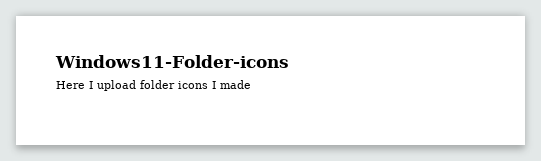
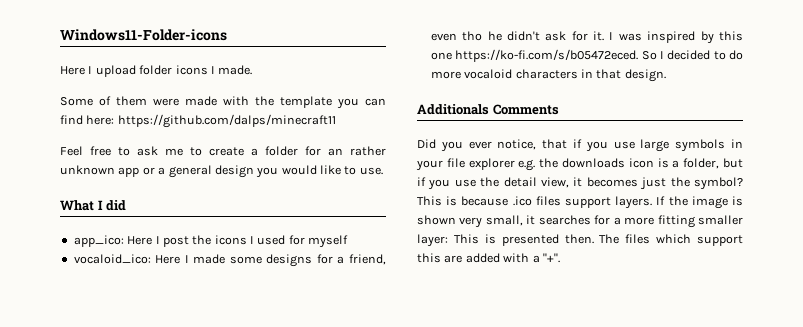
[220,80,251,89] made -> [218,65,253,75] [60,96,386,109] [60,114,336,128] [60,146,386,156] [60,165,383,178] [60,200,127,211] [73,235,349,248] [73,254,386,267] [430,31,743,44] [430,49,743,62] [430,69,666,82] [417,104,559,115] [417,139,743,152] [416,158,743,171] [417,177,743,190] [417,196,743,209] [417,215,743,228] [417,234,743,247] [417,253,560,263] made. // Some of them were made with the template you can find here: https://github.com/dalps/minecraft11 // Feel free to ask me to create a folder for an rather unknown app or a general design you would like to use. // What I did // app_ico: Here I post the icons I used for myself // vocaloid_ico: Here I made some designs for a friend, even tho he didn't ask for it. I was inspired by this one https://ko-fi.com/s/b05472eced. So I decided to do more vocaloid characters in that design. // Additionals Comments // Did you ever notice, that if you use large symbols in your file explorer e.g. the downloads icon is a folder, but if you use the detail view, it becomes just the symbol? This is because .ico files support layers. If the image is shown very small, it searches for a more fitting smaller layer: This is presented then. The files which support this are added with a "+".

